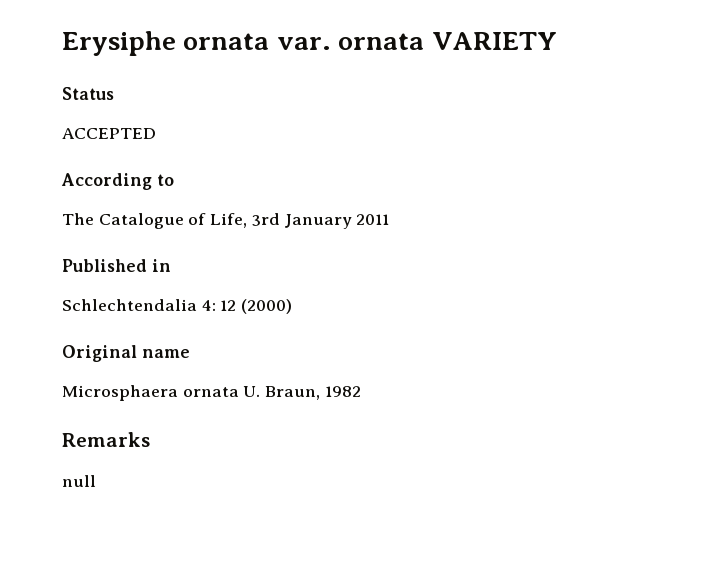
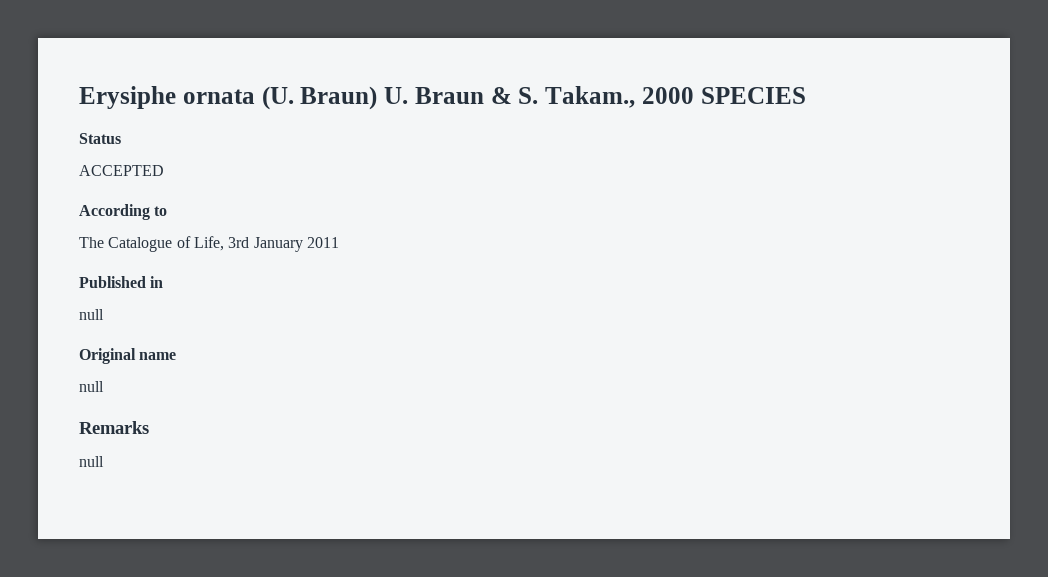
[276,32,557,50] var. ornata VARIETY -> [261,86,806,110] (U. Braun) U. Braun & S. Takam., 2000 SPECIES
[62,299,293,314] [62,345,190,362] [62,385,361,401] Schlechtendalia 4: 12 (2000) // Original name // Microsphaera ornata U. Braun, 1982 -> [79,309,104,320] [79,348,177,364] [79,381,104,392] null // Original name // null

